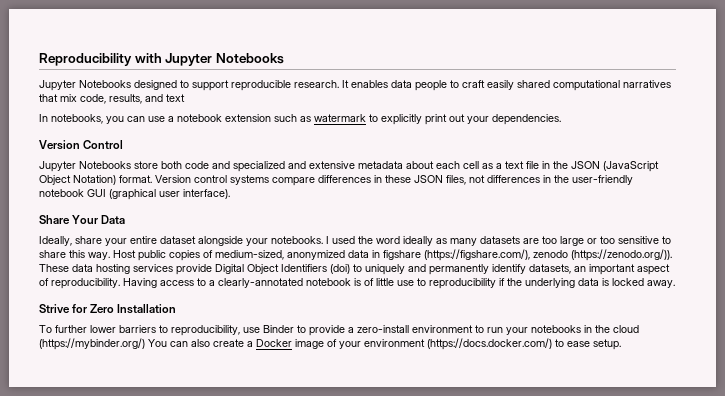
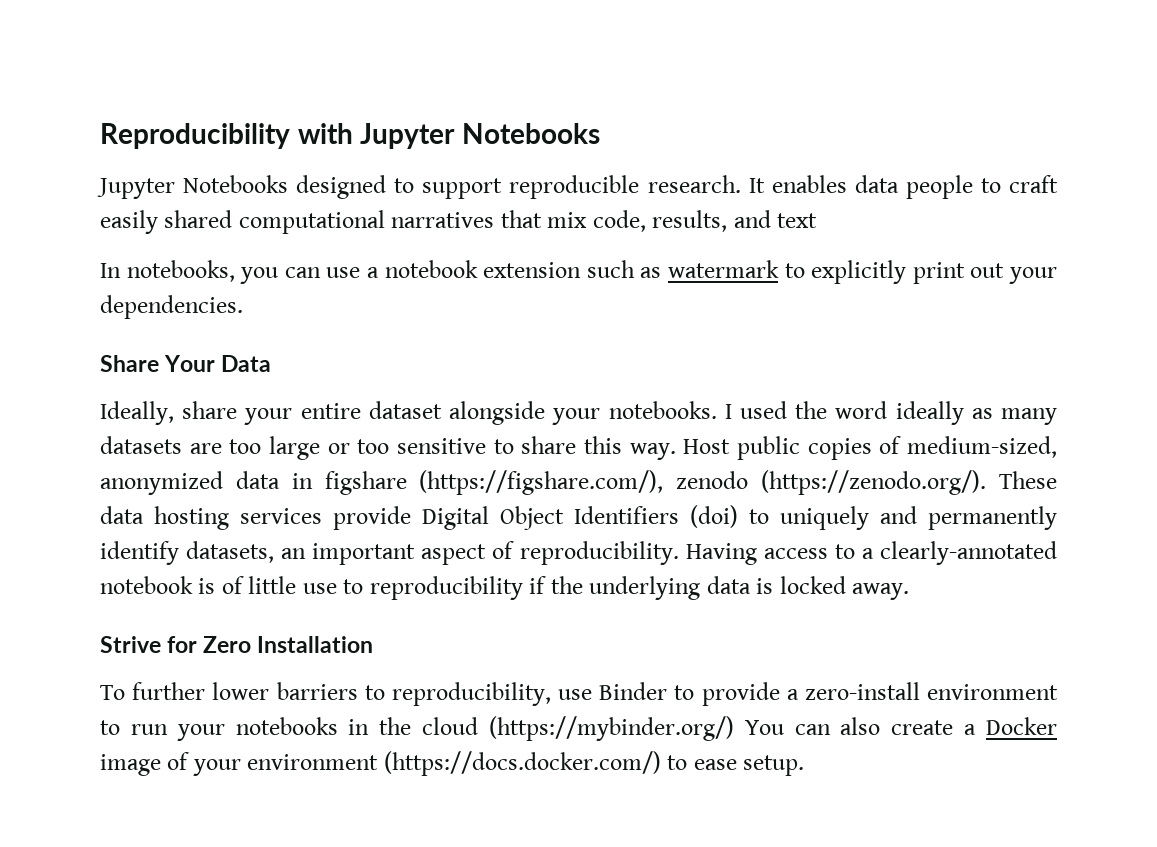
[39,140,124,150] [39,161,659,172] [39,175,633,186] [39,189,230,200] // Version Control // Jupyter Notebooks store both code and specialized and extensive metadata about each cell as a text file in the JSON (JavaScript Object Notation) format. Version control systems compare differences in these JSON files, not differences in the user-friendly notebook GUI (graphical user interface). -> (243, 307) none
[571,249,672,261] (https://zenodo.org/)). -> [761,470,987,495] (https://zenodo.org/).

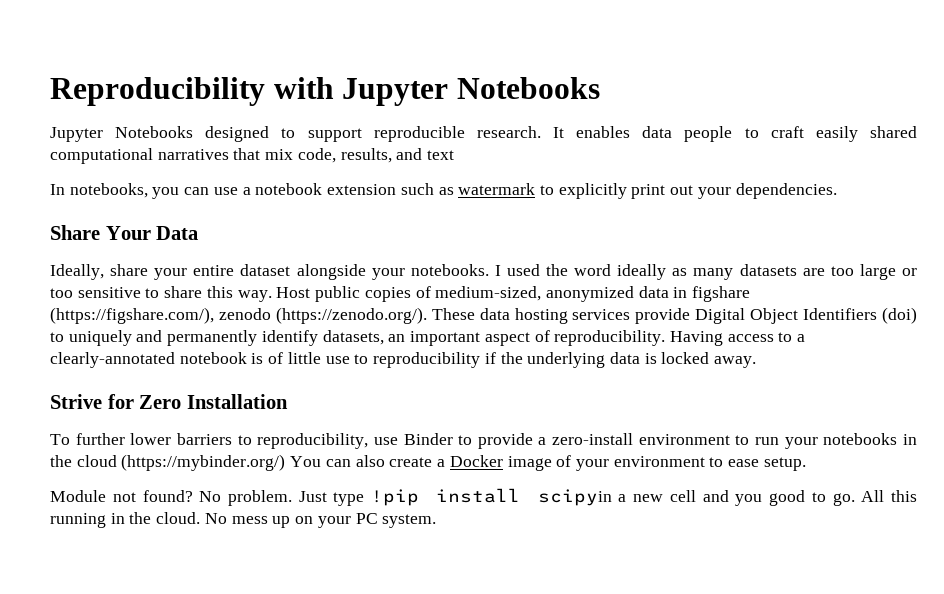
[383,751,661,776] (https://docs.docker.com/) -> (705, 461) none
(805, 765) none -> [50,488,917,506] [50,512,437,528] // Module not found? No problem. Just type !pip install scipyin a new cell and you good to go. All this running in the cloud. No mess up on your PC system.

